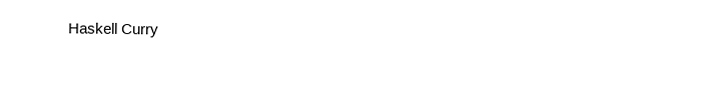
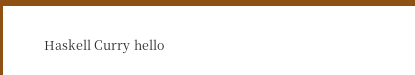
(160, 31) none -> [133,39,164,50] hello

